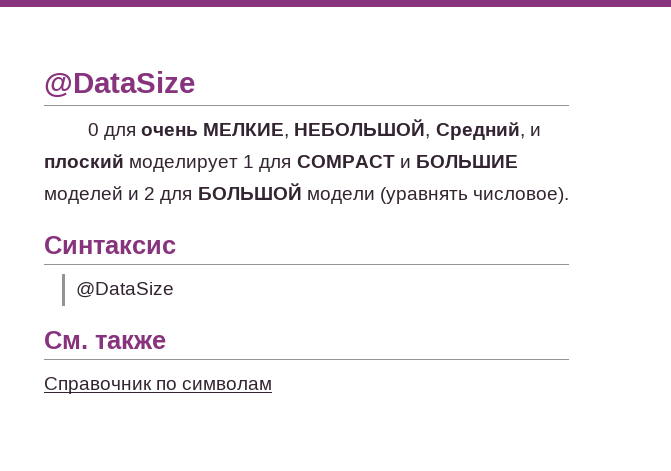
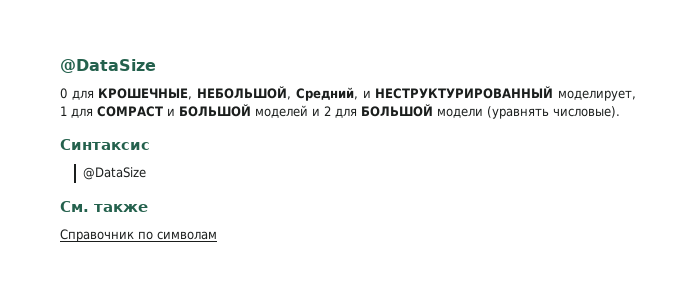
[141,123,290,139] очень МЕЛКИЕ, -> [98,88,193,100] КРОШЕЧНЫЕ,
[44,154,239,172] плоский моделирует -> [375,86,636,101] НЕСТРУКТУРИРОВАННЫЙ моделирует,
[415,155,518,168] БОЛЬШИЕ -> [178,104,251,117] БОЛЬШОЙ
[472,187,569,204] числовое). -> [552,106,620,118] числовые).

